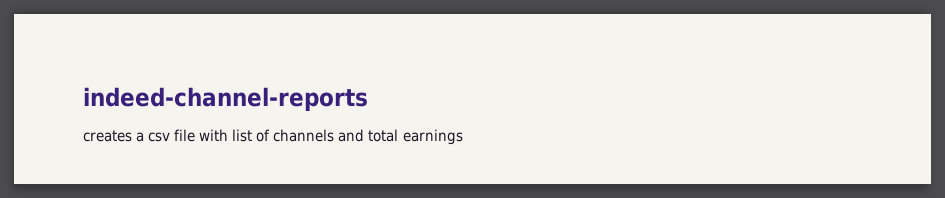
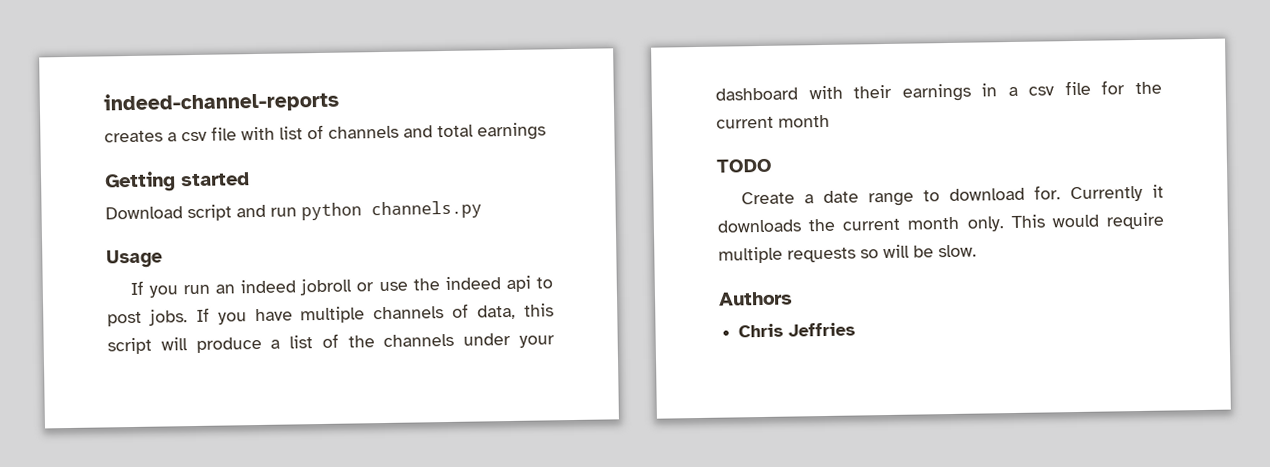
(463, 137) none -> [104,171,250,193] [105,200,482,222] [106,249,163,269] [129,275,553,298] [107,303,555,327] [107,332,555,355] [715,80,1162,102] [716,114,830,129] [716,158,773,173] [740,184,1164,207] [717,212,1164,233] [718,244,977,264] [718,291,793,306] [738,322,857,338] // Getting started // Download script and run python channels.py // Usage // If you run an indeed jobroll or use the indeed api to post jobs. If you have multiple channels of data, this script will produce a list of the channels under your dashboard with their earnings in a csv file for the current month // TODO // Create a date range to download for. Currently it downloads the current month only. This would require multiple requests so will be slow. // Authors // Chris Jeffries

